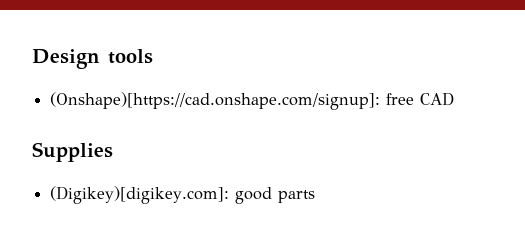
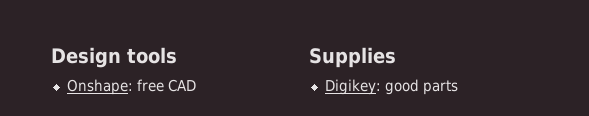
[50,92,381,110] (Onshape)[https://cad.onshape.com/signup]: -> [66,79,133,95] Onshape:
[50,186,230,204] (Digikey)[digikey.com]: -> [324,79,381,95] Digikey:

